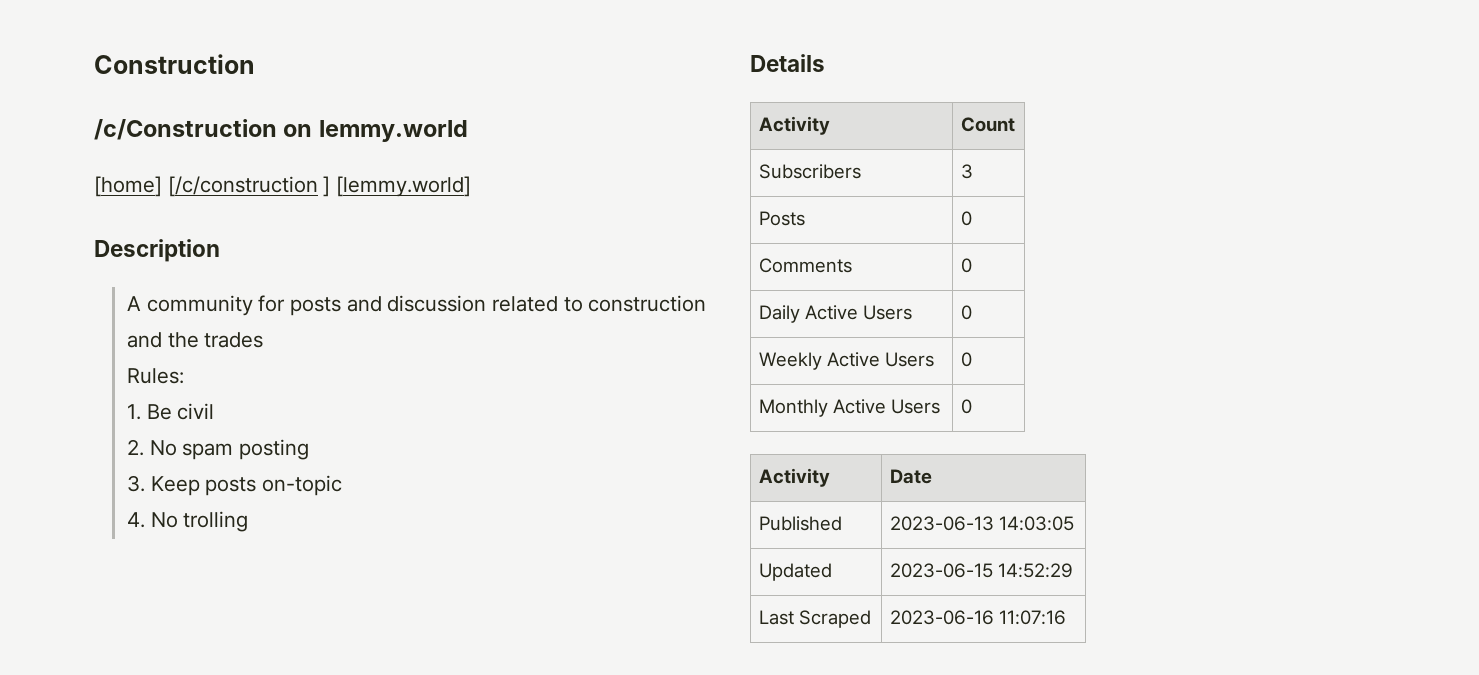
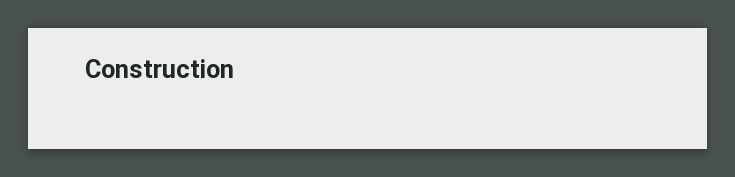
[94,119,468,142] [94,176,472,197] [94,239,220,262] [126,295,707,316] [126,332,264,348] [126,368,184,384] [126,403,215,420] [126,439,309,460] [126,475,342,496] [126,511,249,532] [750,54,825,72] [758,116,830,135] [960,117,1015,132] [758,164,861,179] [960,164,973,179] [758,211,805,226] [960,211,972,226] [758,258,852,273] [960,258,972,273] [758,305,912,323] [960,305,972,320] [758,352,934,370] [960,352,972,367] [758,399,940,417] [960,399,972,414] [758,468,830,487] [889,469,932,484] [758,516,842,531] [889,516,1074,531] [758,563,832,581] [889,563,1073,578] [758,610,871,628] [889,610,1066,625] // /c/Construction on lemmy.world // [home] [/c/construction ] [lemmy.world] // Description // A community for posts and discussion related to construction and the trades // Rules: // 1. Be civil // 2. No spam posting // 3. Keep posts on-topic // 4. No trolling // Details // Activity | Count // Subscribers | 3 // Posts | 0 // Comments | 0 // Daily Active Users | 0 // Weekly Active Users | 0 // Monthly Active Users | 0 // Activity | Date // Published | 2023-06-13 14:03:05 // Updated | 2023-06-15 14:52:29 // Last Scraped | 2023-06-16 11:07:16 -> (234, 68) none

